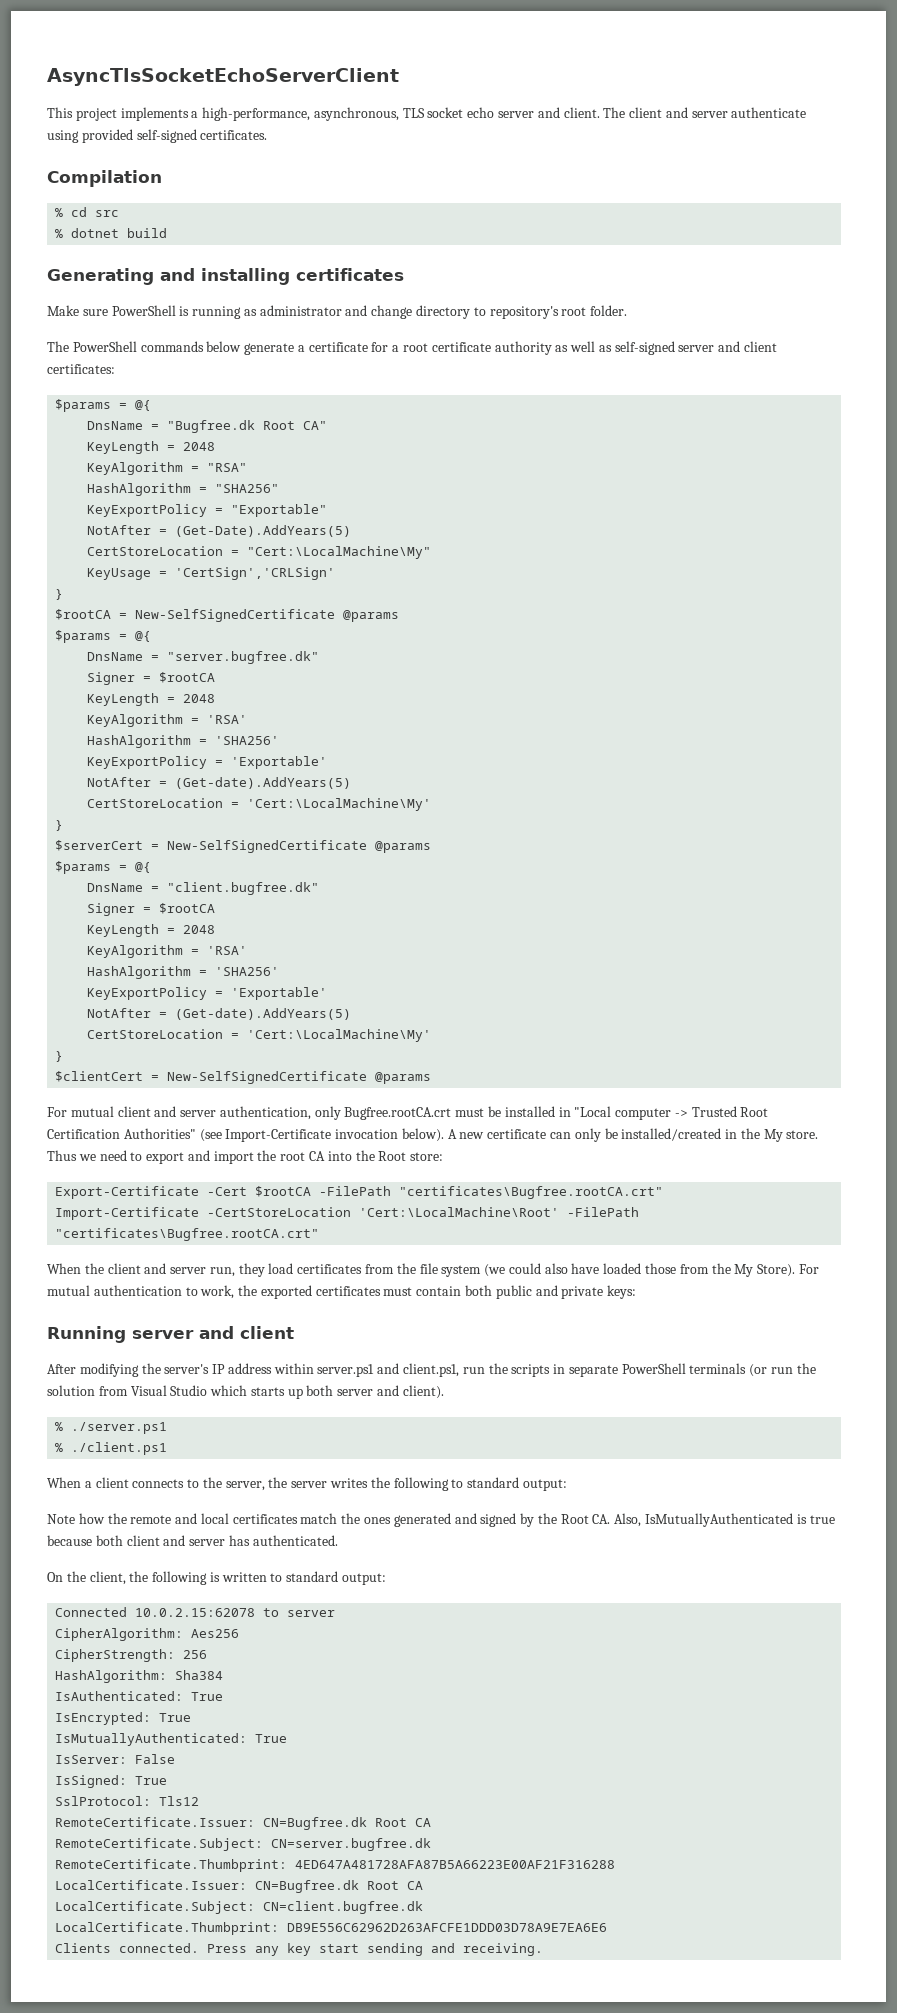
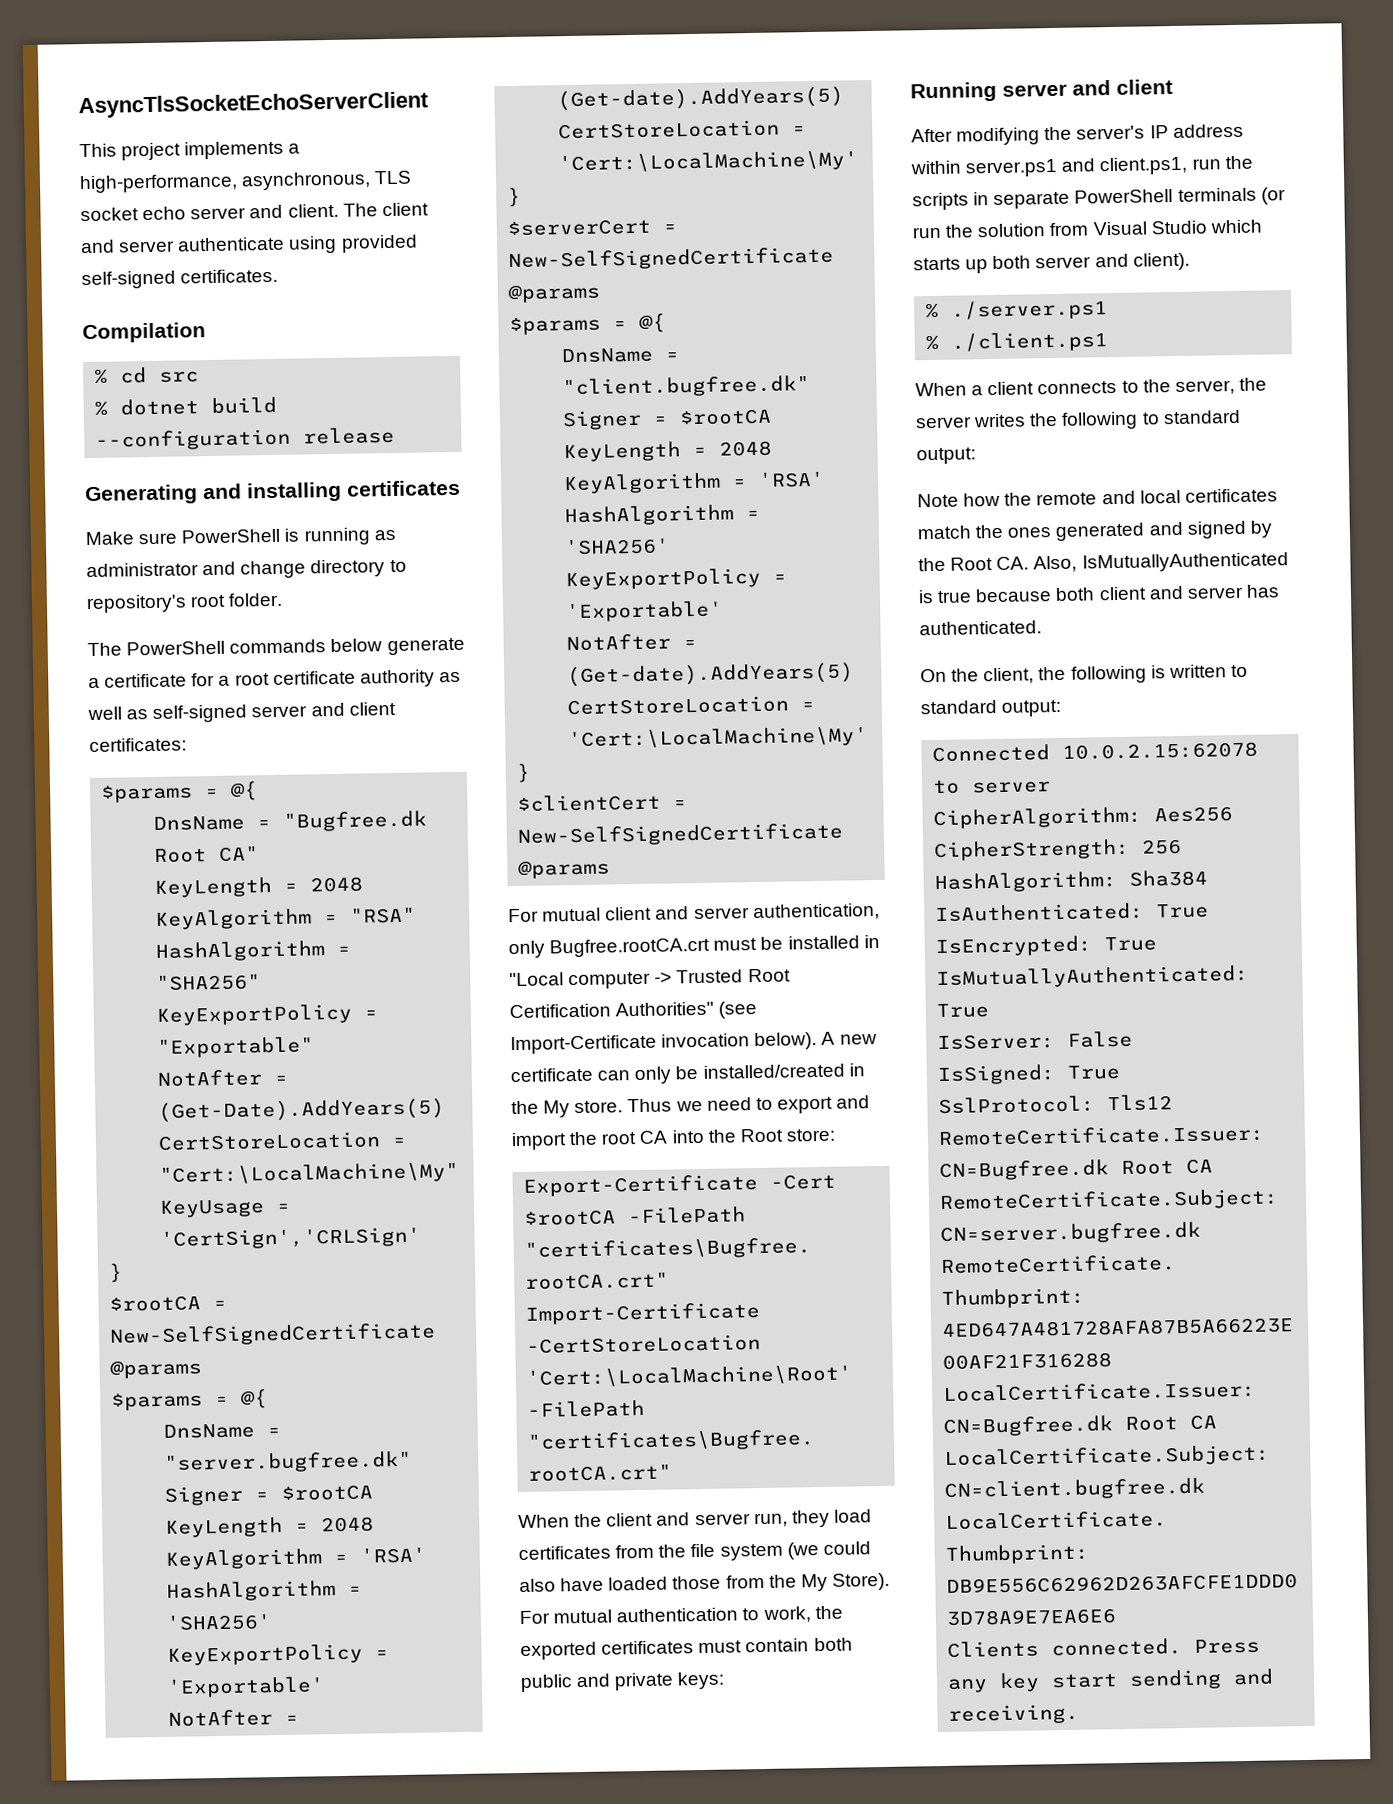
(168, 233) none -> [95,426,396,451] --configuration release

